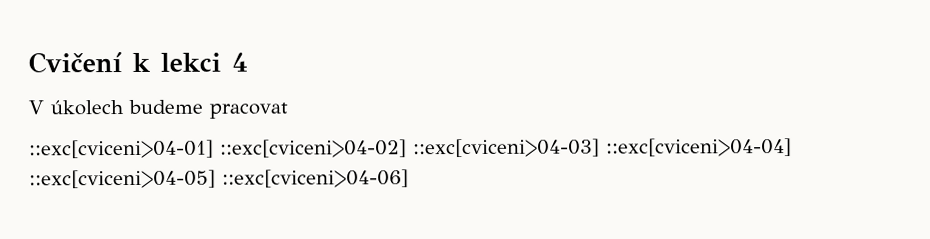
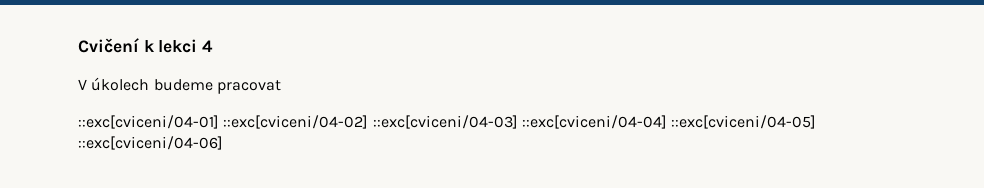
[29,138,792,159] [29,169,409,189] ::exc[cviceni>04-01] ::exc[cviceni>04-02] ::exc[cviceni>04-03] ::exc[cviceni>04-04] ::exc[cviceni>04-05] ::exc[cviceni>04-06] -> [78,115,817,129] [78,136,223,150] ::exc[cviceni/04-01] ::exc[cviceni/04-02] ::exc[cviceni/04-03] ::exc[cviceni/04-04] ::exc[cviceni/04-05] ::exc[cviceni/04-06]

